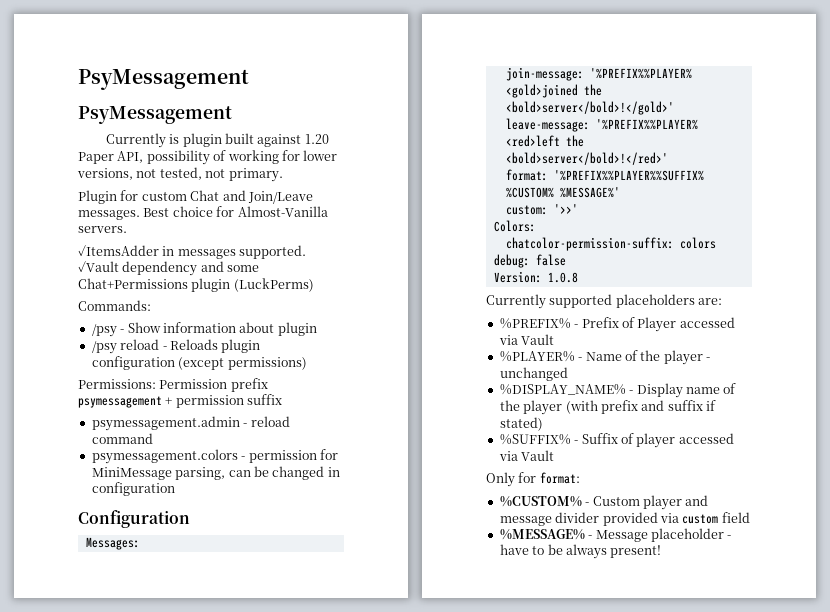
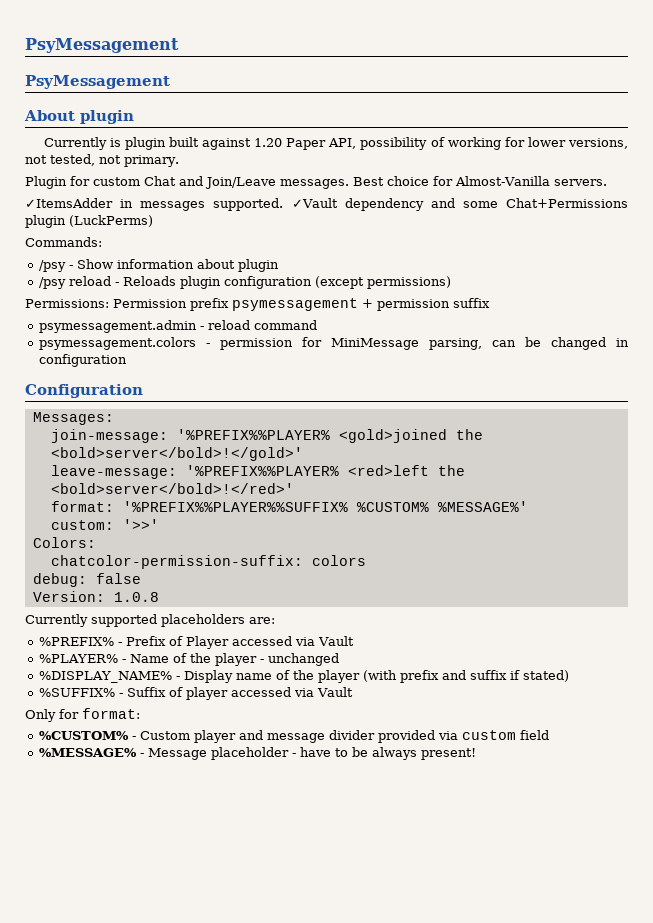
(232, 115) none -> [24,110,134,124] // About plugin

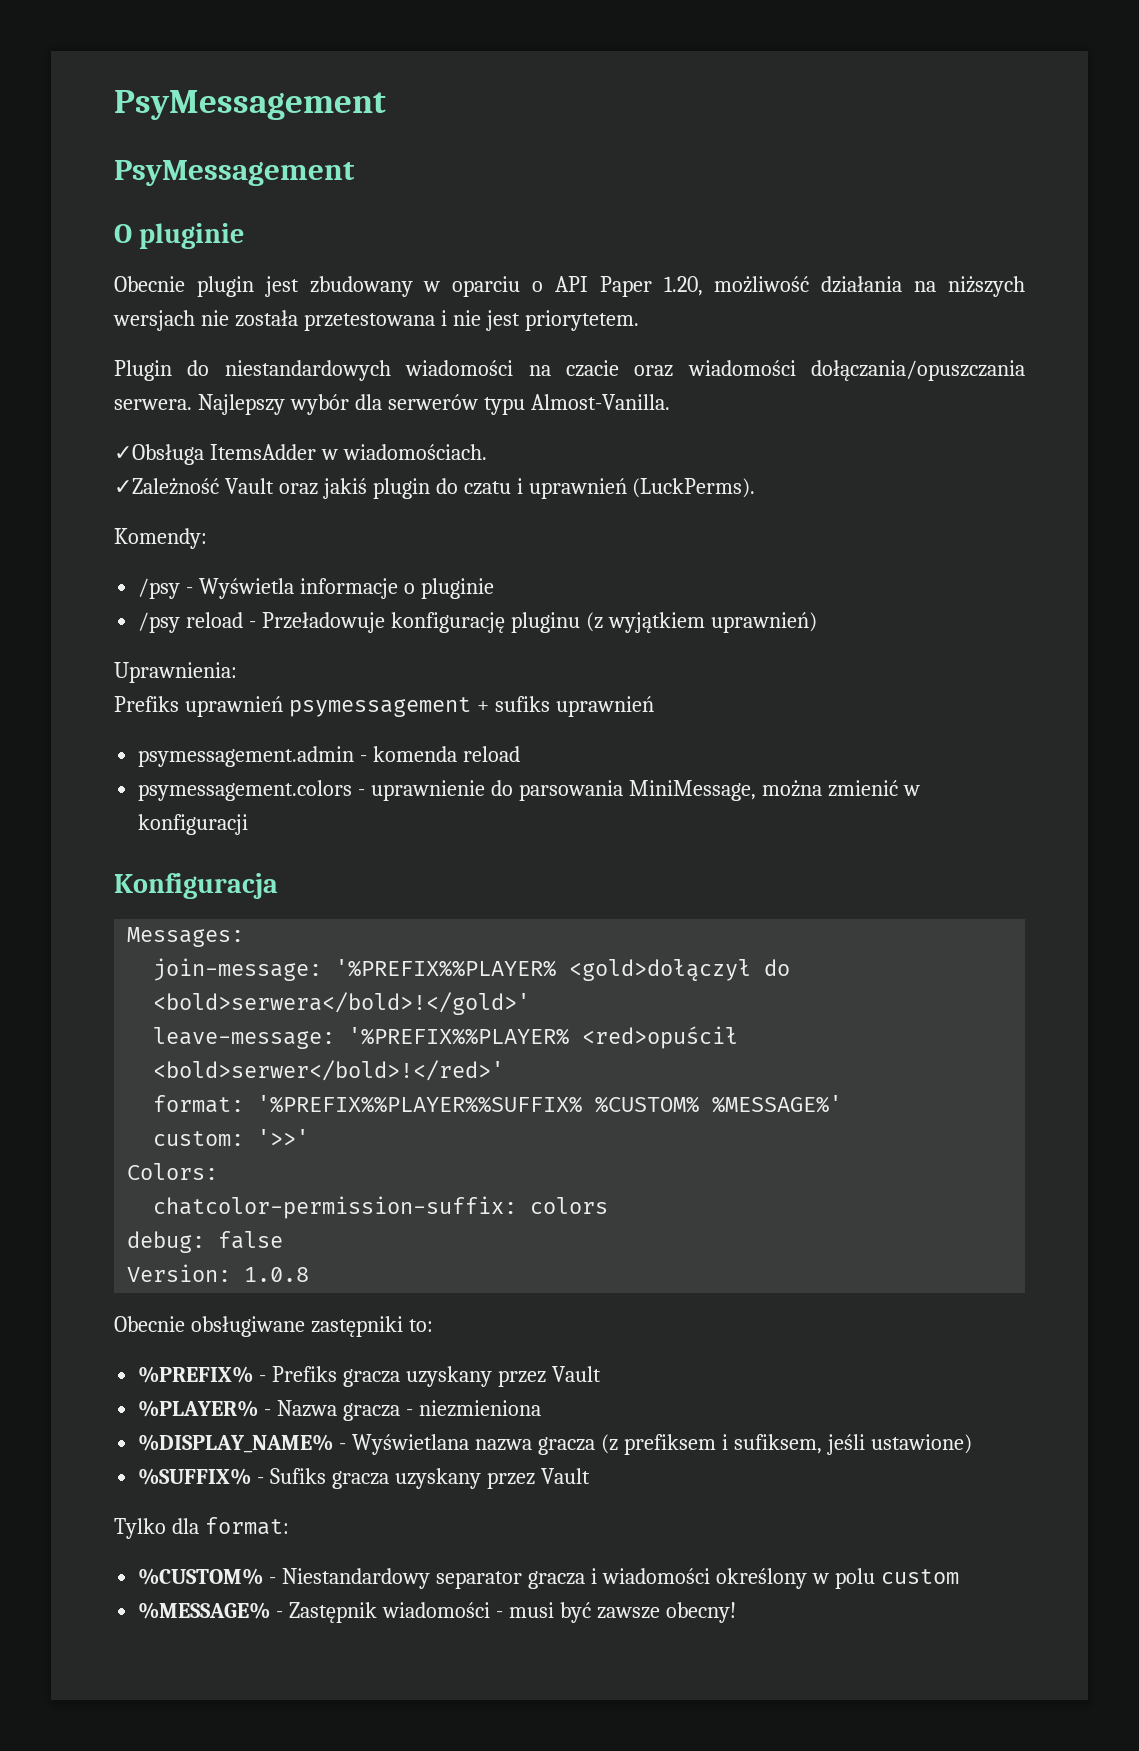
[24,110,134,124] [43,137,629,150] [25,154,179,167] [25,176,607,189] [25,198,628,211] [25,215,153,228] [25,237,102,247] [39,259,280,272] [39,276,452,289] [25,298,490,311] About plugin // Currently is plugin built against 1.20 Paper API, possibility of working for lower versions, not tested, not primary. // Plugin for custom Chat and Join/Leave messages. Best choice for Almost-Vanilla servers. // ✓ItemsAdder in messages supported. ✓Vault dependency and some Chat+Permissions plugin (LuckPerms) // Commands: // /psy - Show information about plugin // /psy reload - Reloads plugin configuration (except permissions) // Permissions: Permission prefix psymessagement + permission suffix -> [114,223,245,249] [114,276,1025,297] [113,310,639,331] [114,360,1025,381] [114,394,670,415] [114,444,487,465] [114,478,756,499] [114,528,207,549] [138,578,494,599] [138,612,817,633] [114,662,237,683] [114,696,654,717] O pluginie // Obecnie plugin jest zbudowany w oparciu o API Paper 1.20, możliwość działania na niższych wersjach nie została przetestowana i nie jest priorytetem. // Plugin do niestandardowych wiadomości na czacie oraz wiadomości dołączania/opuszczania serwera. Najlepszy wybór dla serwerów typu Almost-Vanilla. // ✓Obsługa ItemsAdder w wiadomościach. // ✓Zależność Vault oraz jakiś plugin do czatu i uprawnień (LuckPerms). // Komendy: // /psy - Wyświetla informacje o pluginie // /psy reload - Przeładowuje konfigurację pluginu (z wyjątkiem uprawnień) // Uprawnienia: // Prefiks uprawnień psymessagement + sufiks uprawnień
[208,320,318,330] reload command -> [373,746,521,762] komenda reload
[220,337,630,350] [39,354,128,367] [25,384,143,398] permission for MiniMessage parsing, can be changed in configuration // Configuration -> [371,780,920,801] [138,814,249,835] [114,873,278,899] uprawnienie do parsowania MiniMessage, można zmienić w konfiguracji // Konfiguracja
[338,429,483,443] [50,447,303,461] <gold>joined the <bold>server</bold>!</gold>' -> [569,959,791,981] [153,992,531,1015] <gold>dołączył do <bold>serwera</bold>!</gold>'
[347,465,465,476] [50,483,294,494] <red>left the <bold>server</bold>!</red>' -> [582,1026,739,1049] [153,1060,505,1081] <red>opuścił <bold>serwer</bold>!</red>'
[25,614,275,627] [39,636,355,649] [39,653,340,666] [39,670,570,683] [39,687,354,700] [25,709,79,722] Currently supported placeholders are: // %PREFIX% - Prefix of Player accessed via Vault // %PLAYER% - Name of the player - unchanged // %DISPLAY_NAME% - Display name of the player (with prefix and suffix if stated) // %SUFFIX% - Suffix of player accessed via Vault // Only for -> [114,1316,433,1337] [138,1366,601,1387] [138,1400,541,1421] [138,1434,972,1455] [138,1468,590,1489] [114,1518,199,1539] Obecnie obsługiwane zastępniki to: // %PREFIX% - Prefiks gracza uzyskany przez Vault // %PLAYER% - Nazwa gracza - niezmieniona // %DISPLAY_NAME% - Wyświetlana nazwa gracza (z prefiksem i sufiksem, jeśli ustawione) // %SUFFIX% - Sufiks gracza uzyskany przez Vault // Tylko dla
[140,730,550,743] Custom player and message divider provided via custom field -> [282,1568,959,1589] Niestandardowy separator gracza i wiadomości określony w polu custom
[148,747,477,760] Message placeholder - have to be always present! -> [289,1602,736,1623] Zastępnik wiadomości - musi być zawsze obecny!

